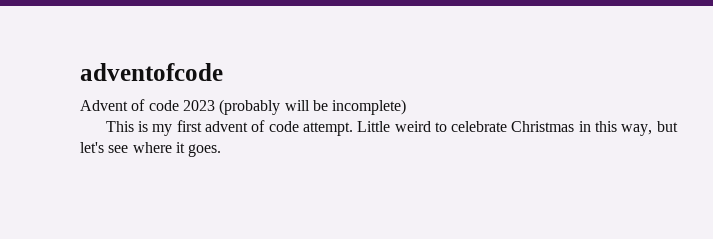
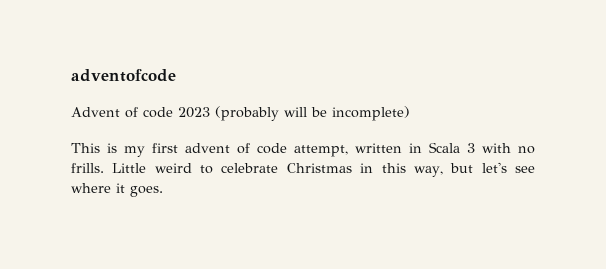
[302,122,353,136] attempt. -> [294,142,535,157] [71,163,104,173] attempt, written in Scala 3 with no frills.

